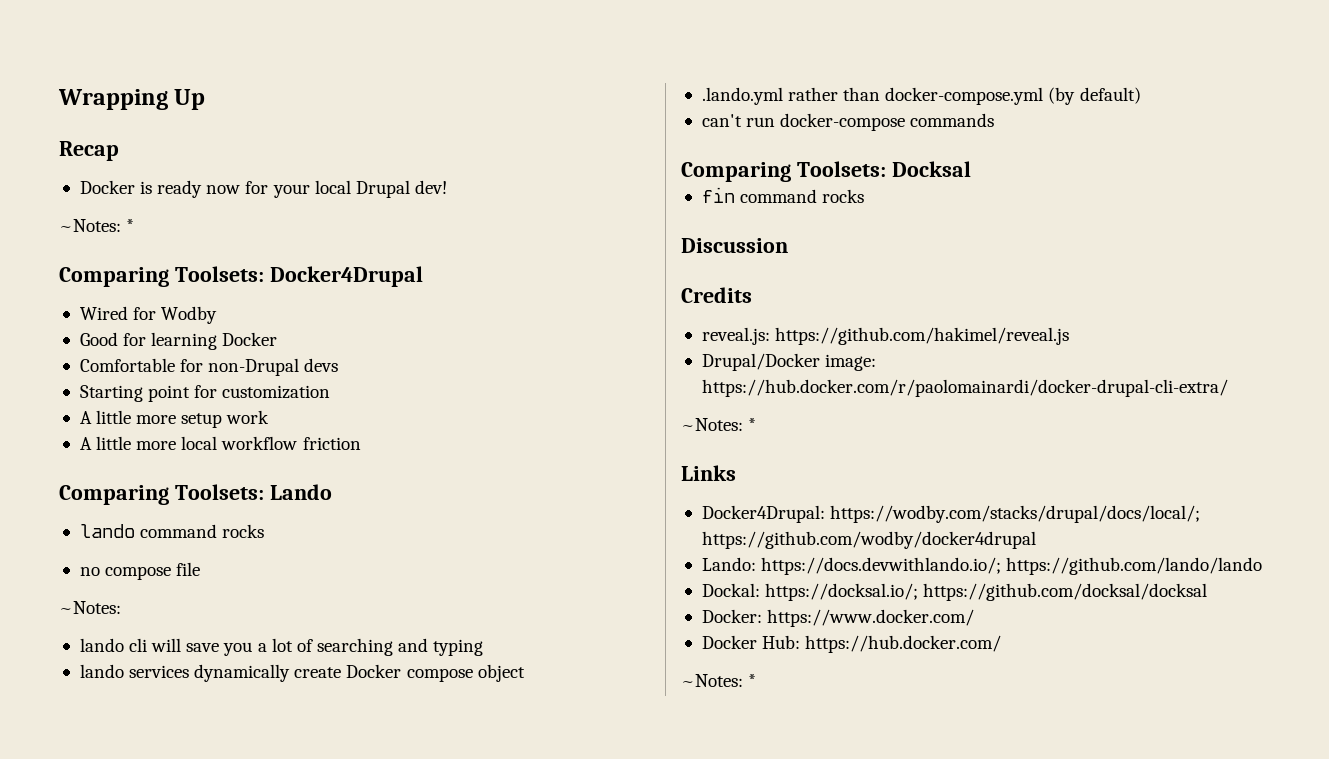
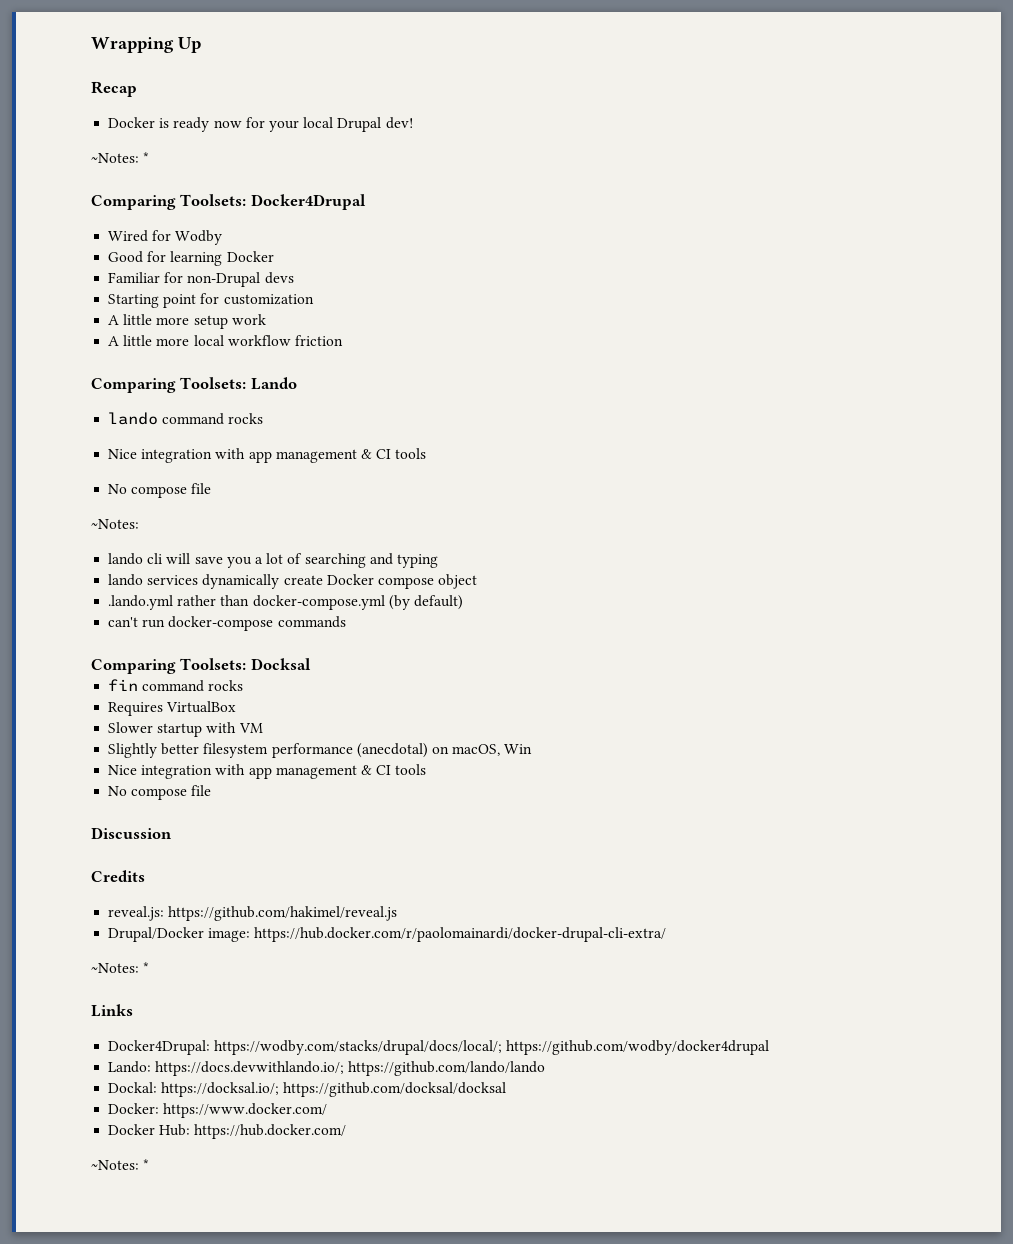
[79,358,175,372] Comfortable -> [108,272,161,283] Familiar
[79,567,100,576] no -> [108,448,427,463] [108,484,128,494] Nice integration with app management & CI tools // No
(865, 196) none -> [108,701,237,716] [108,722,263,737] [108,743,533,758] [108,764,427,779] [108,785,212,800] // Requires VirtualBox // Slower startup with VM // Slightly better filesystem performance (anecdotal) on macOS, Win // Nice integration with app management & CI tools // No compose file

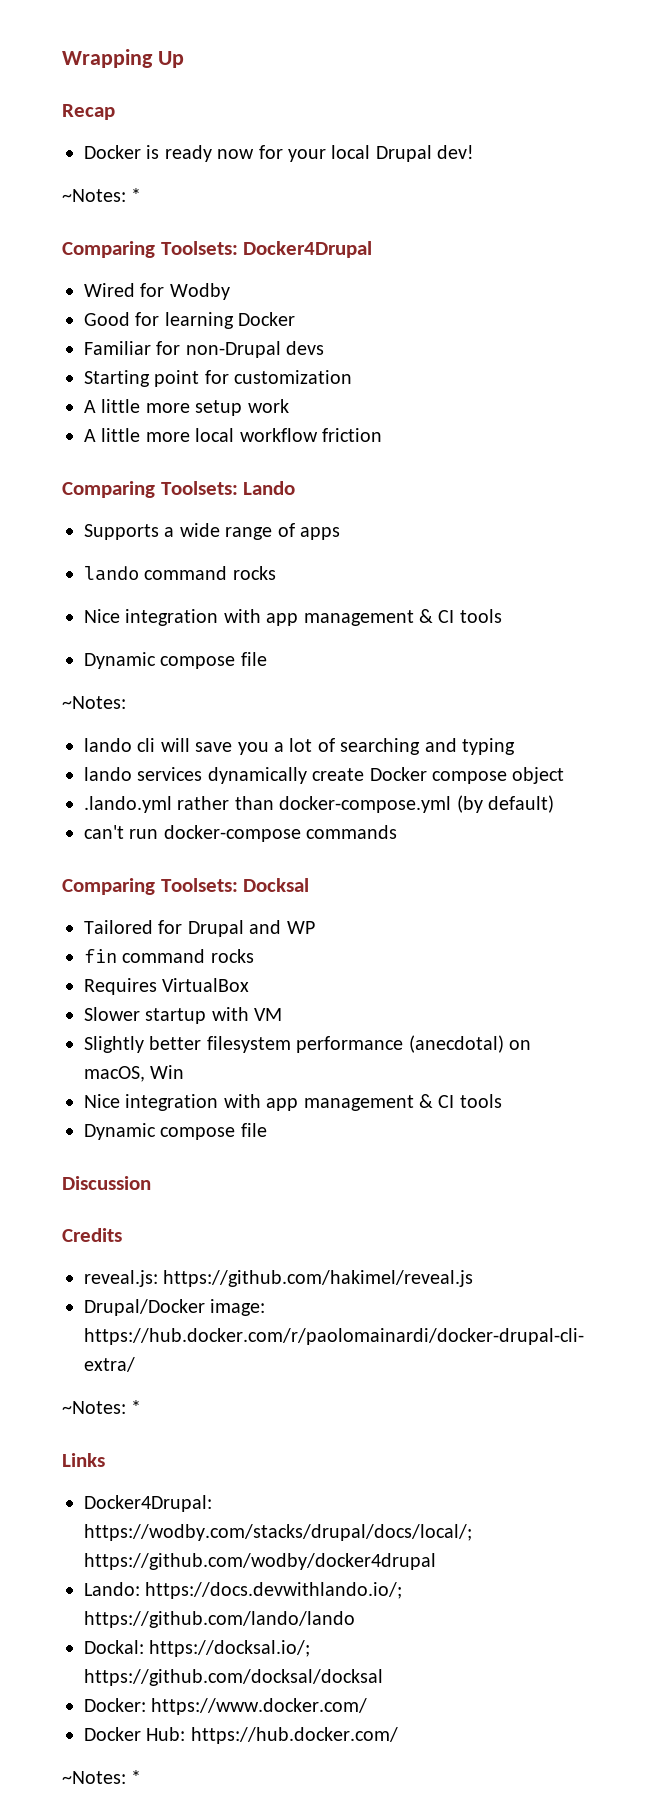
(297, 383) none -> [84,523,340,540] // Supports a wide range of apps
[108,484,128,494] No -> [84,652,156,669] Dynamic
(311, 664) none -> [84,920,315,937] // Tailored for Drupal and WP
[108,786,128,796] No -> [84,1123,156,1140] Dynamic

